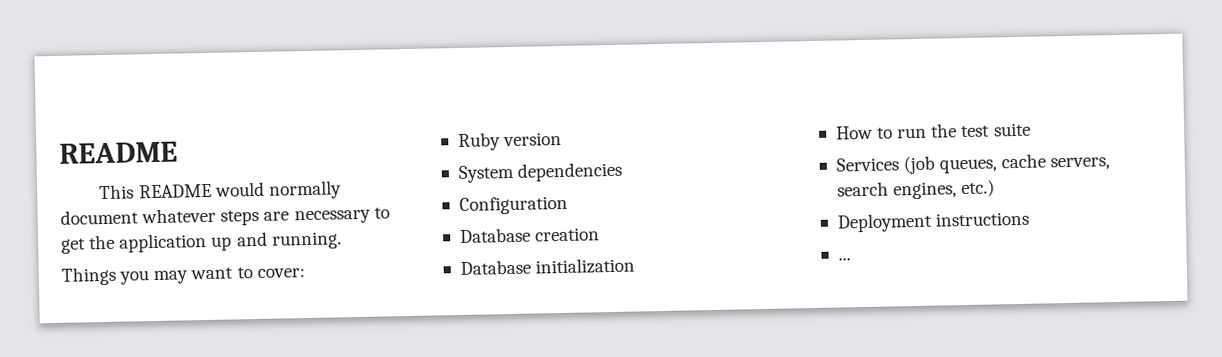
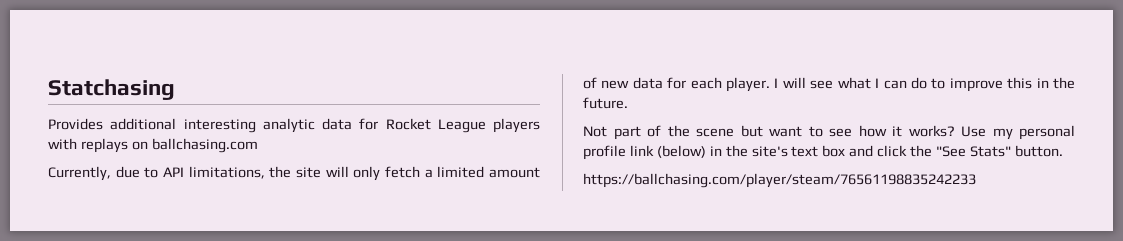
[59,141,178,164] [99,180,342,200] [60,207,390,226] [61,231,342,254] [61,266,305,286] [457,131,563,152] [457,161,624,184] [458,195,568,216] [458,227,601,244] [459,257,636,275] [835,122,1031,140] [835,153,1111,175] [836,179,996,200] [836,211,1030,233] [837,257,851,261] README // This README would normally document whatever steps are necessary to get the application up and running. // Things you may want to cover: // Ruby version // System dependencies // Configuration // Database creation // Database initialization // How to run the test suite // Services (job queues, cache servers, search engines, etc.) // Deployment instructions // ... -> [48,79,175,100] [48,118,540,133] [48,138,258,153] [48,166,541,181] [583,77,1075,92] [583,97,628,109] [583,125,1075,140] [583,145,1063,160] [583,173,976,188] Statchasing // Provides additional interesting analytic data for Rocket League players with replays on ballchasing.com // Currently, due to API limitations, the site will only fetch a limited amount of new data for each player. I will see what I can do to improve this in the future. // Not part of the scene but want to see how it works? Use my personal profile link (below) in the site's text box and click the "See Stats" button. // https://ballchasing.com/player/steam/76561198835242233

